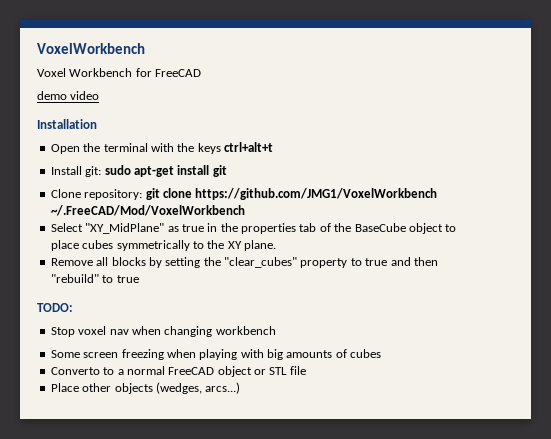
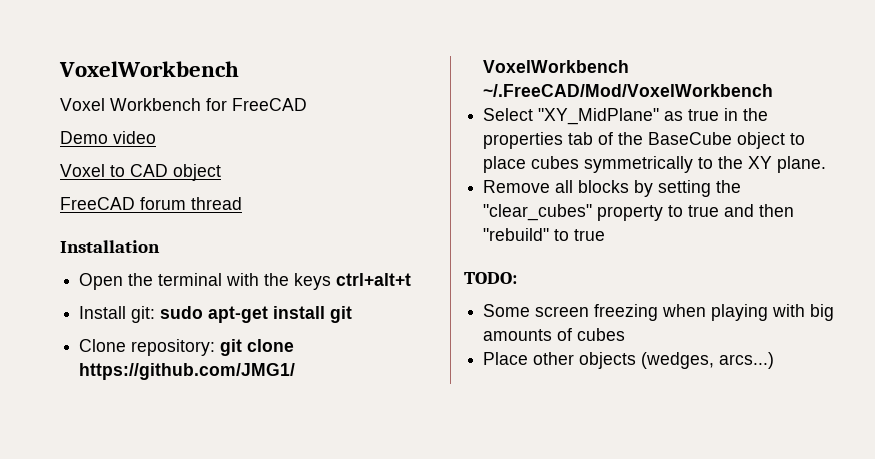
[37,91,67,100] demo -> [60,131,108,144] Demo
(100, 95) none -> [60,164,221,181] [60,197,242,210] // Voxel to CAD object // FreeCAD forum thread
[50,326,276,337] // Stop voxel nav when changing workbench -> (517, 278) none
[50,366,306,377] // Converto to a normal FreeCAD object or STL file -> (626, 334) none

